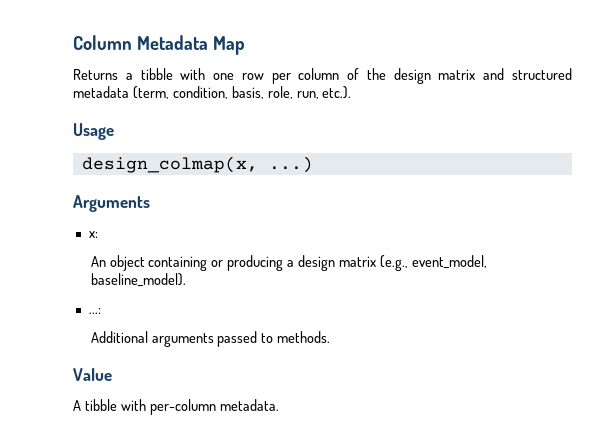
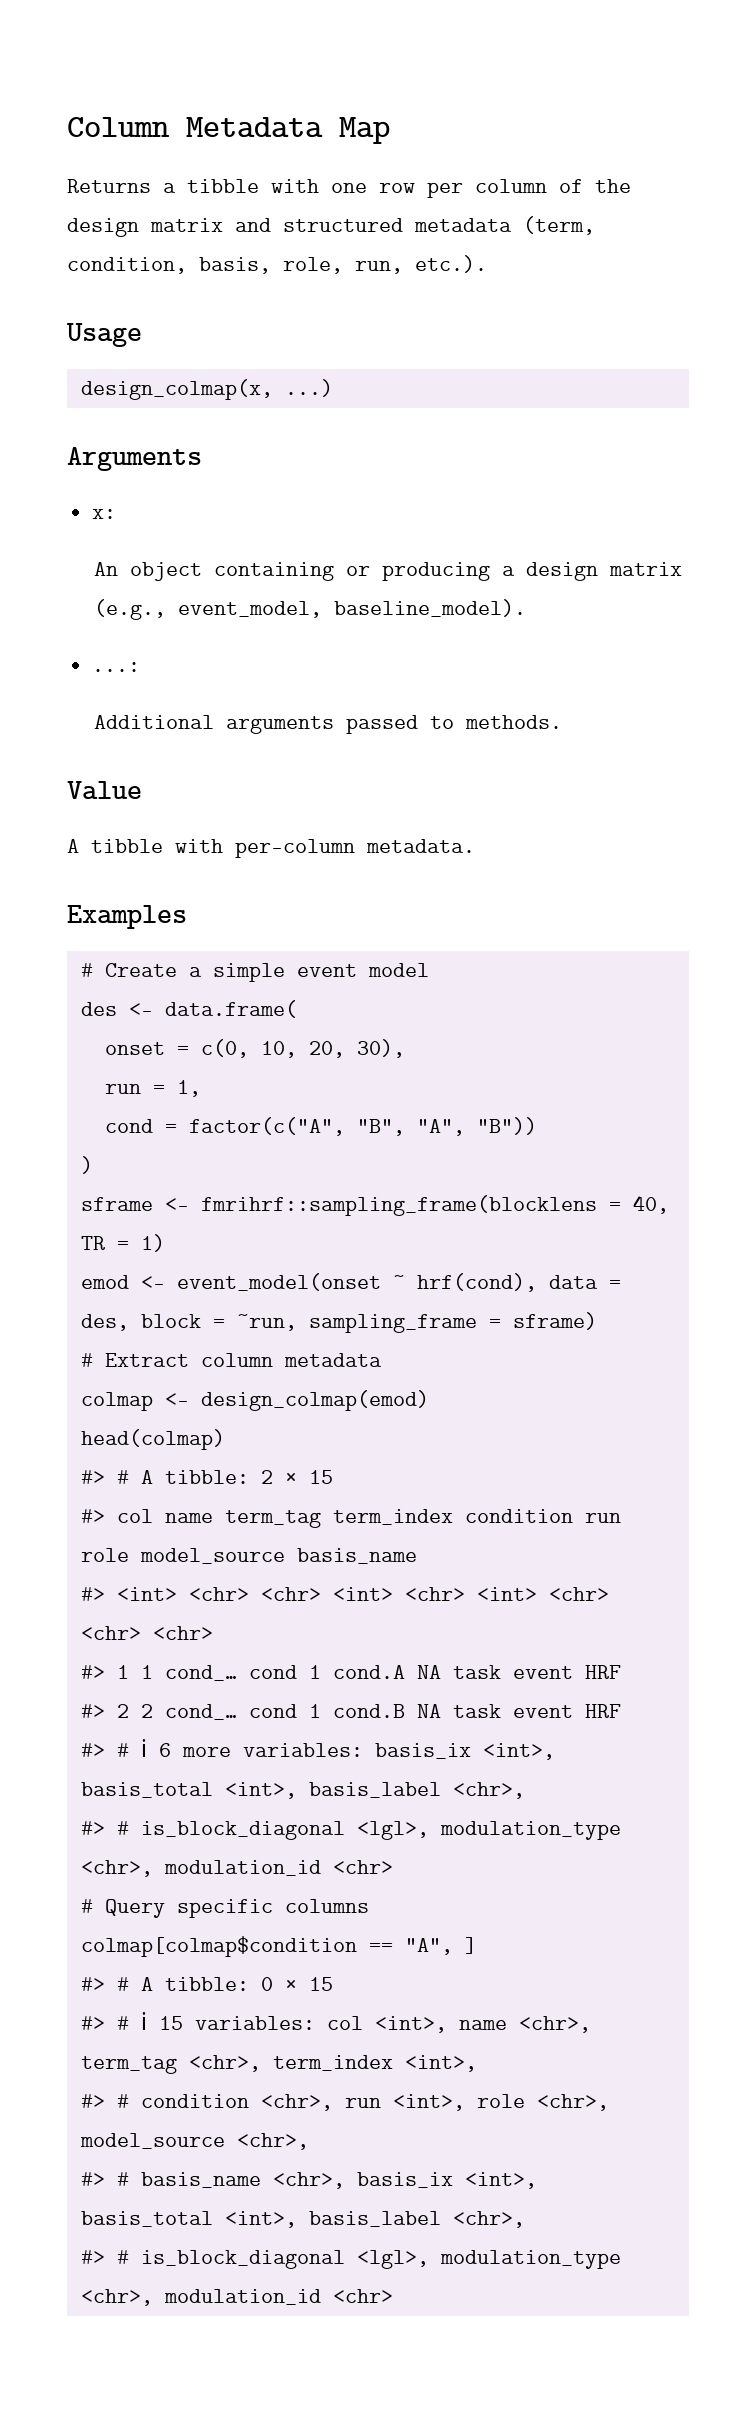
(279, 405) none -> [67,905,187,929] [80,963,429,982] [80,1000,297,1018] [104,1039,405,1058] [104,1080,201,1097] [104,1117,537,1136] [80,1156,93,1174] [80,1195,669,1216] [80,1234,165,1252] [80,1273,621,1292] [80,1312,597,1333] [80,1353,382,1367] [80,1390,429,1411] [80,1429,225,1450] [80,1470,333,1484] [80,1509,621,1528] [80,1548,417,1564] [80,1587,609,1601] [80,1626,213,1640] [80,1665,621,1681] [80,1704,621,1720] [80,1739,555,1760] [80,1782,525,1799] [80,1821,621,1840] [80,1860,393,1877] [80,1899,369,1918] [80,1936,477,1957] [80,1977,333,1991] [80,2012,591,2033] [80,2055,477,2074] [80,2094,609,2111] [79,2133,309,2150] [80,2172,537,2189] [80,2211,525,2228] [80,2250,621,2269] [80,2289,393,2306] // Examples // # Create a simple event model // des <- data.frame( // onset = c(0, 10, 20, 30), // run = 1, // cond = factor(c("A", "B", "A", "B")) // ) // sframe <- fmrihrf::sampling_frame(blocklens = 40, TR = 1) // emod <- event_model(onset ~ hrf(cond), data = des, block = ~run, sampling_frame = sframe) // # Extract column metadata // colmap <- design_colmap(emod) // head(colmap) // #> # A tibble: 2 × 15 // #> col name term_tag term_index condition run role model_source basis_name // #> <int> <chr> <chr> <int> <chr> <int> <chr> <chr> <chr> // #> 1 1 cond_… cond 1 cond.A NA task event HRF // #> 2 2 cond_… cond 1 cond.B NA task event HRF // #> # ℹ 6 more variables: basis_ix <int>, basis_total <int>, basis_label <chr>, // #> # is_block_diagonal <lgl>, modulation_type <chr>, modulation_id <chr> // # Query specific columns // colmap[colmap$condition == "A", ] // #> # A tibble: 0 × 15 // #> # ℹ 15 variables: col <int>, name <chr>, term_tag <chr>, term_index <int>, // #> # condition <chr>, run <int>, role <chr>, model_source <chr>, // #> # basis_name <chr>, basis_ix <int>, basis_total <int>, basis_label <chr>, // #> # is_block_diagonal <lgl>, modulation_type <chr>, modulation_id <chr>

